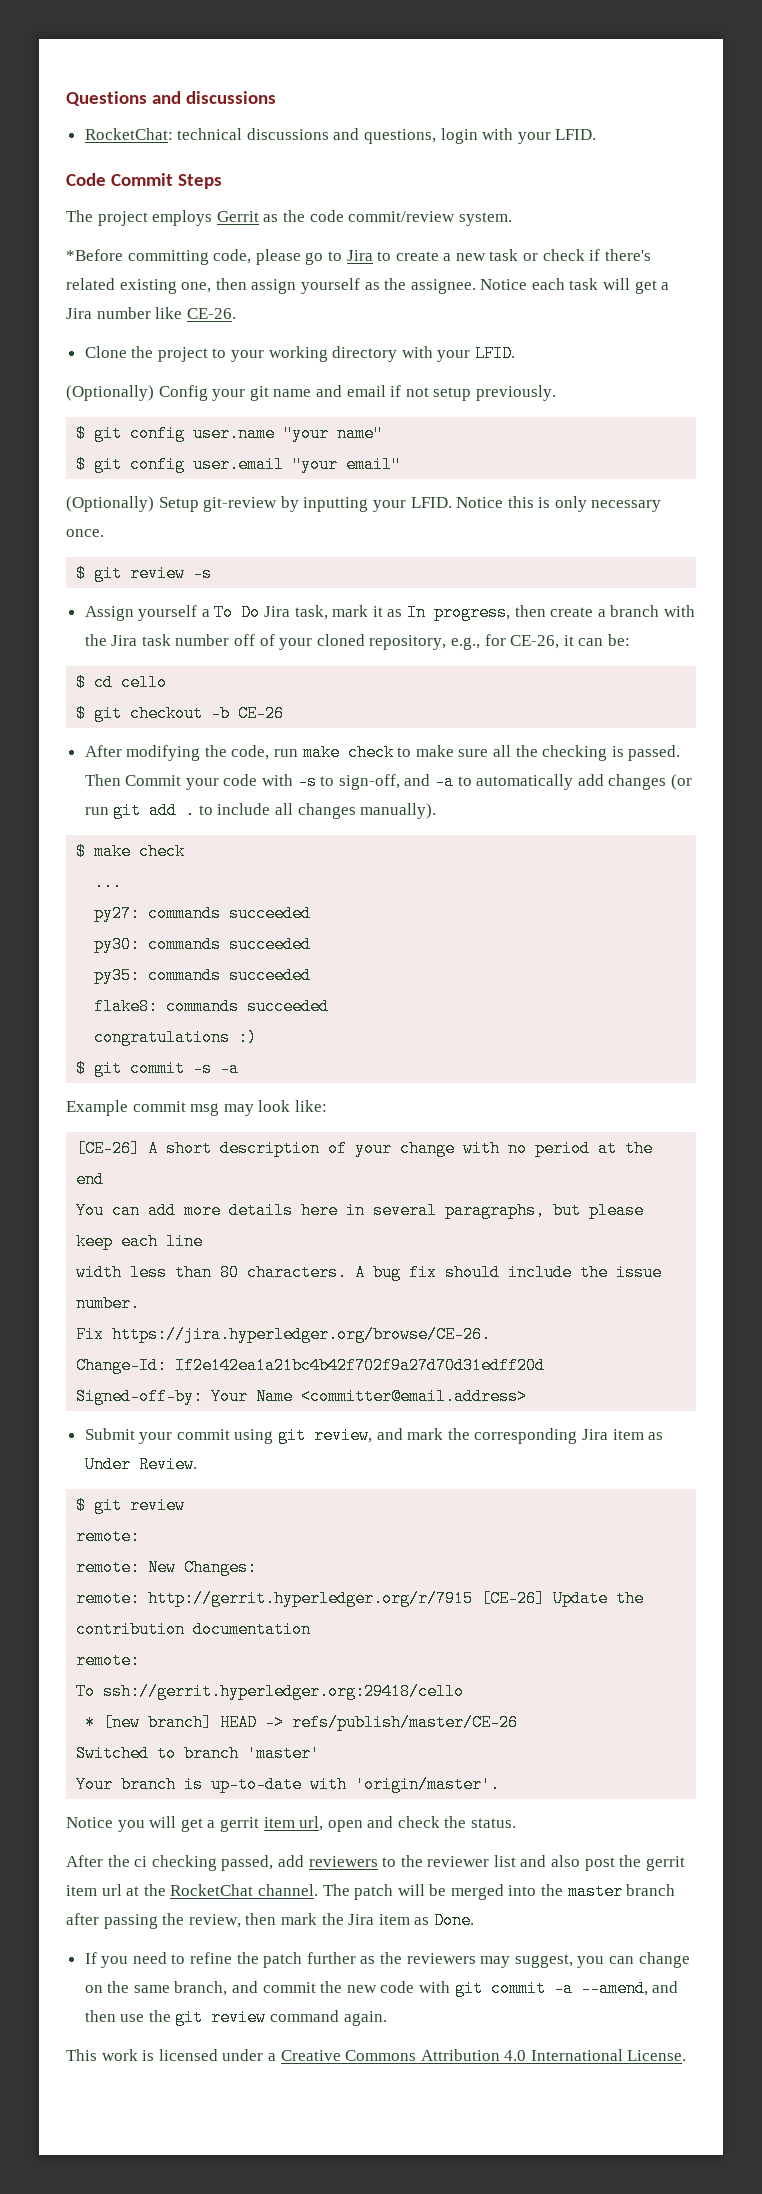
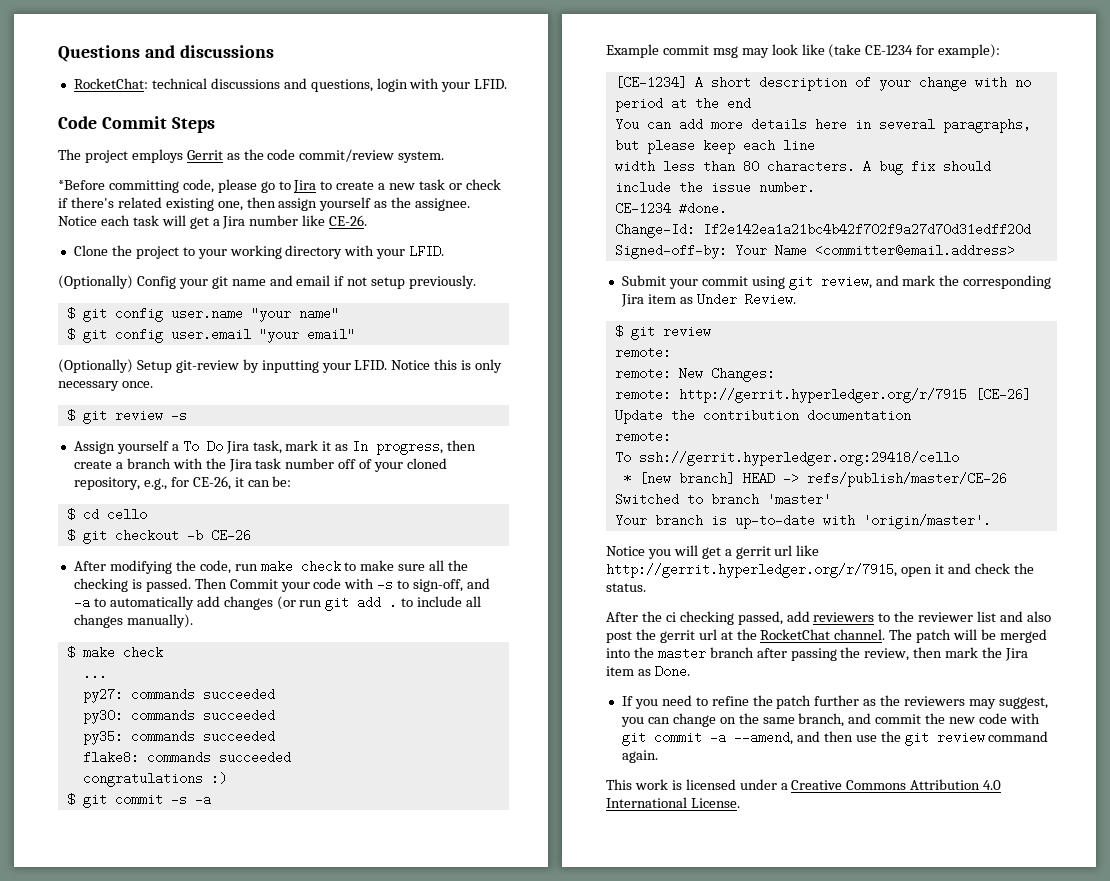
[294,1100,327,1112] [76,1140,141,1157] like: // [CE-26] -> [801,44,1001,58] [614,76,687,89] like (take CE-1234 for example): // [CE-1234]
[76,1326,492,1343] Fix https://jira.hyperledger.org/browse/CE-26. -> [614,202,727,215] CE-1234 #done.
[263,1816,363,1832] item url, open -> [774,545,820,556] [606,563,944,578] url like http://gerrit.hyperledger.org/r/7915, open it
[66,1885,97,1896] item -> (695, 636) none

